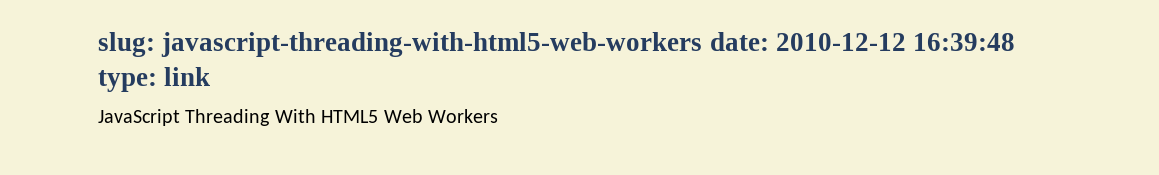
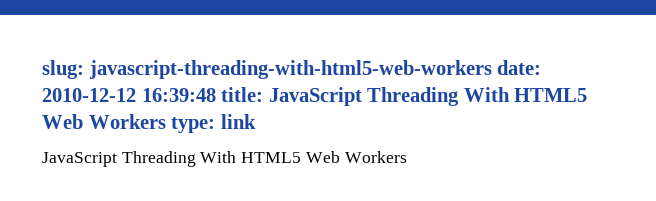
(1016, 42) none -> [221,87,588,106] [42,114,166,129] title: JavaScript Threading With HTML5 Web Workers

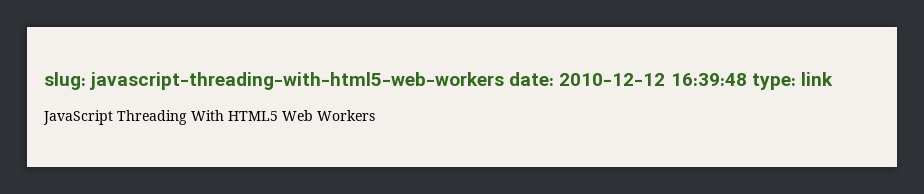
[221,87,588,106] [42,114,166,129] title: JavaScript Threading With HTML5 Web Workers -> (747, 79) none

